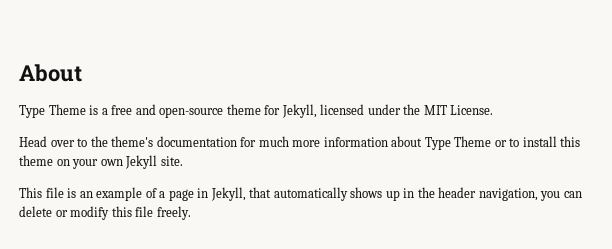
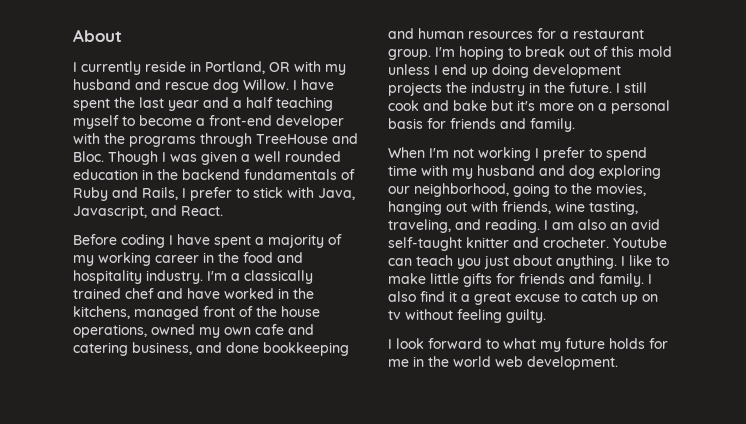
[19,104,494,118] [19,136,581,150] [19,155,183,169] [19,187,582,201] [19,206,191,220] Type Theme is a free and open-source theme for Jekyll, licensed under the MIT License. // Head over to the theme's documentation for much more information about Type Theme or to install this theme on your own Jekyll site. // This file is an example of a page in Jekyll, that automatically shows up in the header navigation, you can delete or modify this file freely. -> [73,61,346,75] [73,79,334,93] [73,97,333,111] [73,115,344,129] [73,133,358,147] [73,151,341,165] [73,169,355,180] [73,187,355,201] [73,205,223,219] [73,234,342,248] [73,252,303,266] [73,270,313,284] [73,288,314,299] [73,306,320,320] [73,324,314,338] [73,342,349,356] [388,28,644,39] [388,46,672,60] [388,64,621,78] [388,82,647,96] [388,100,670,114] [388,118,575,132] [388,147,647,161] [388,165,661,179] [388,183,646,197] [388,201,638,215] [388,219,660,233] [388,237,667,251] [388,255,669,269] [388,273,652,287] [388,291,658,305] [388,309,546,323] [388,338,668,352] [388,356,618,370] I currently reside in Portland, OR with my husband and rescue dog Willow. I have spent the last year and a half teaching myself to become a front-end developer with the programs through TreeHouse and Bloc. Though I was given a well rounded education in the backend fundamentals of Ruby and Rails, I prefer to stick with Java, Javascript, and React. // Before coding I have spent a majority of my working career in the food and hospitality industry. I'm a classically trained chef and have worked in the kitchens, managed front of the house operations, owned my own cafe and catering business, and done bookkeeping and human resources for a restaurant group. I'm hoping to break out of this mold unless I end up doing development projects the industry in the future. I still cook and bake but it's more on a personal basis for friends and family. // When I'm not working I prefer to spend time with my husband and dog exploring our neighborhood, going to the movies, hanging out with friends, wine tasting, traveling, and reading. I am also an avid self-taught knitter and crocheter. Youtube can teach you just about anything. I like to make little gifts for friends and family. I also find it a great excuse to catch up on tv without feeling guilty. // I look forward to what my future holds for me in the world web development.

